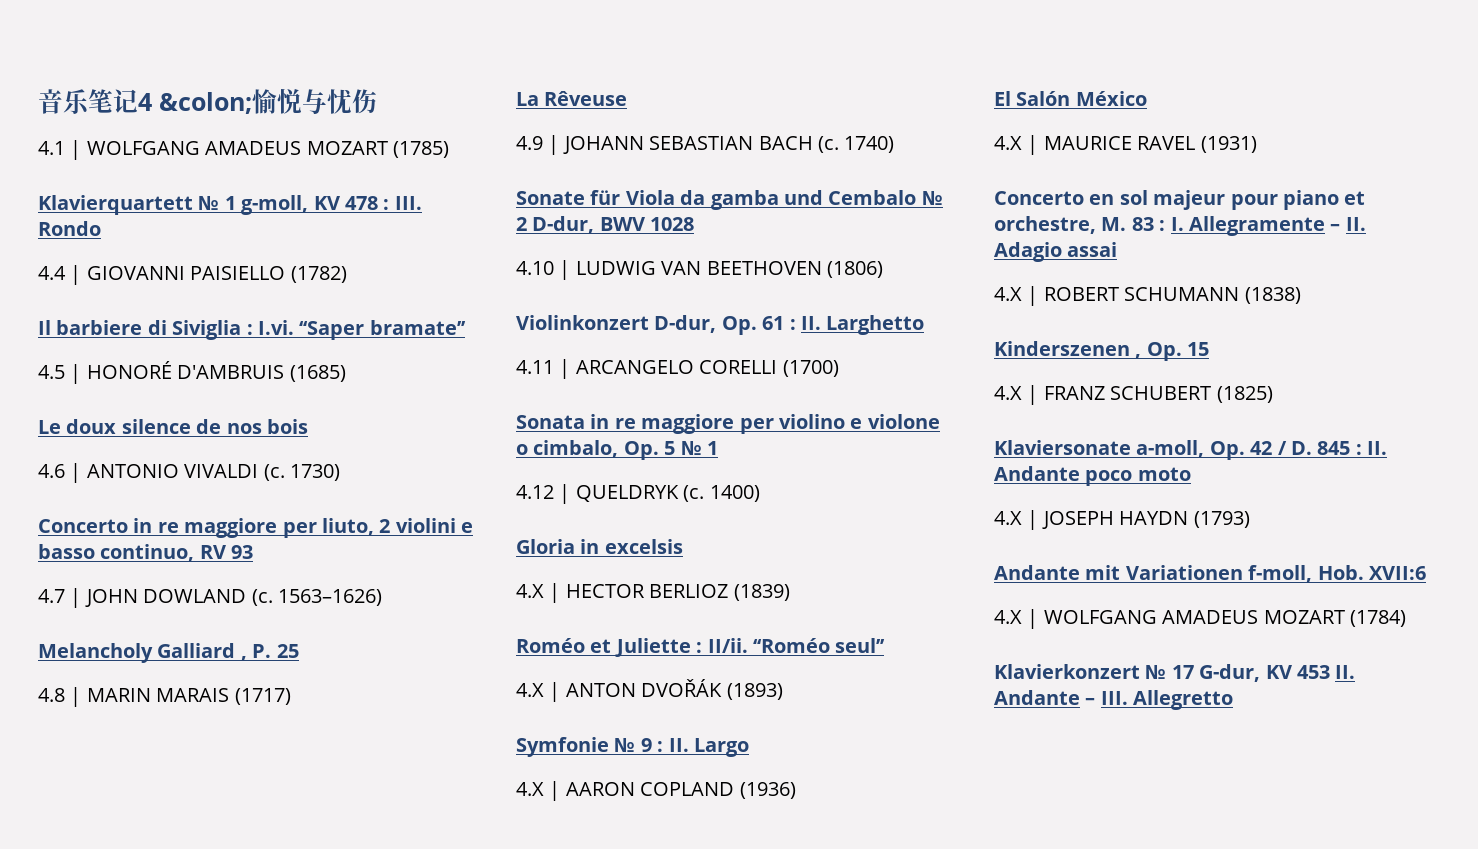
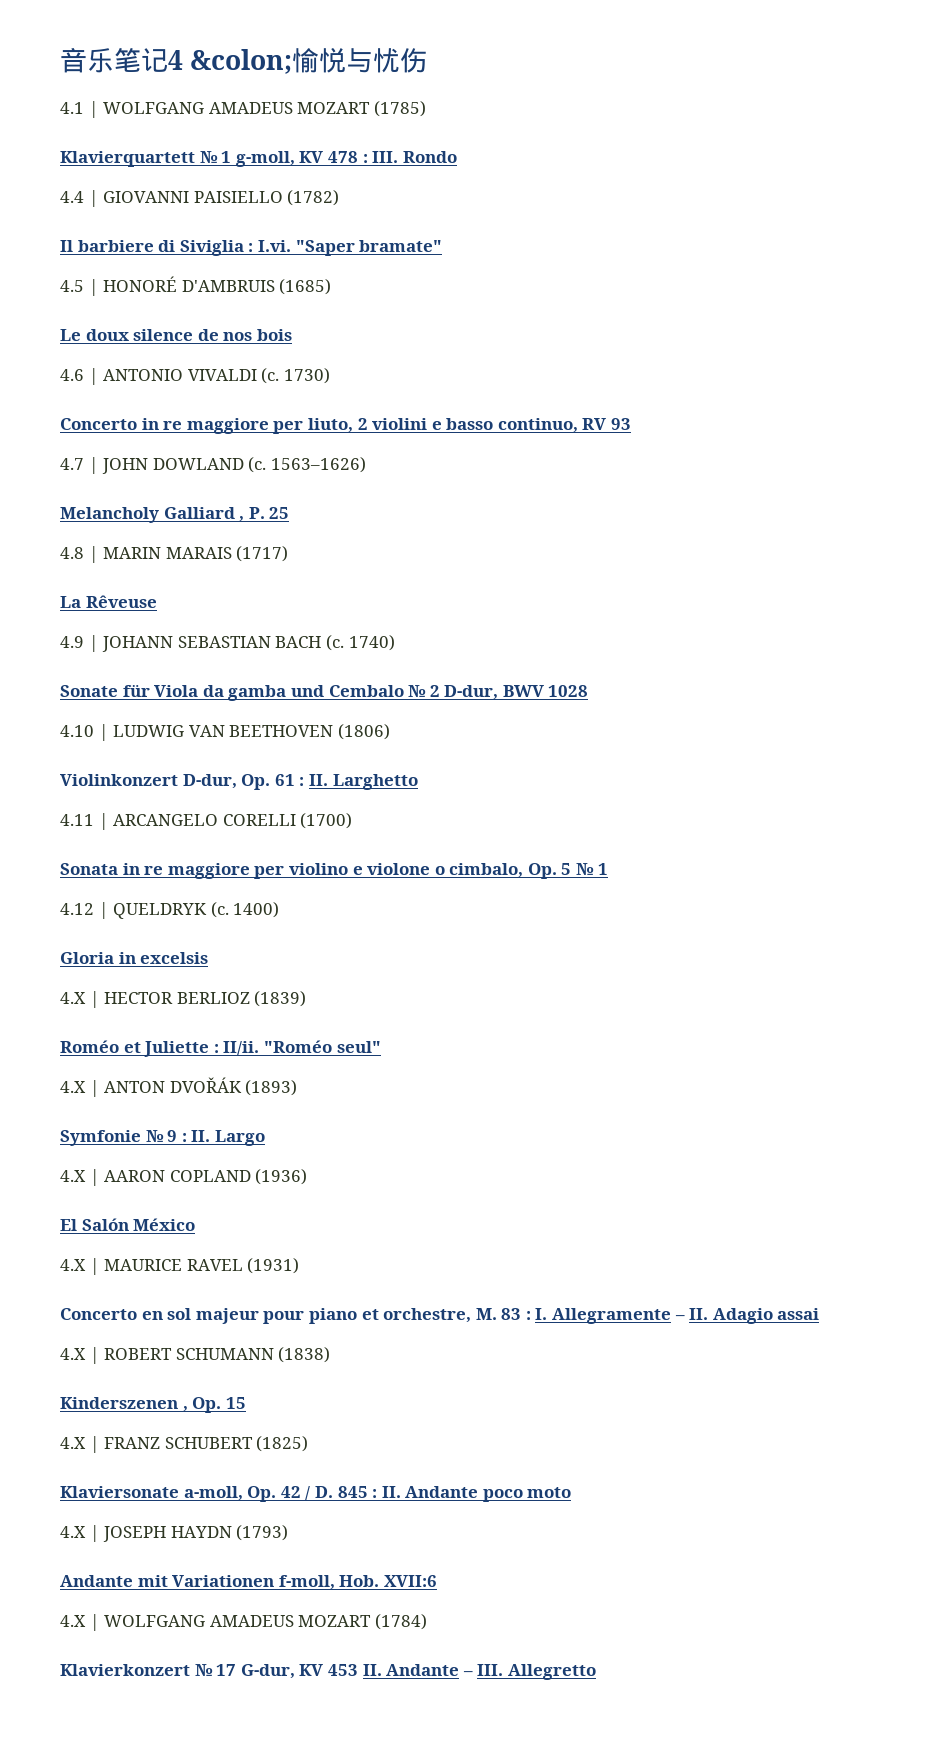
[299,320,466,340] ‘‘Saper bramate’’ -> [295,240,443,256] "Saper bramate"
[753,638,886,653] ‘‘Roméo seul’’ -> [263,1040,381,1053] "Roméo seul"

